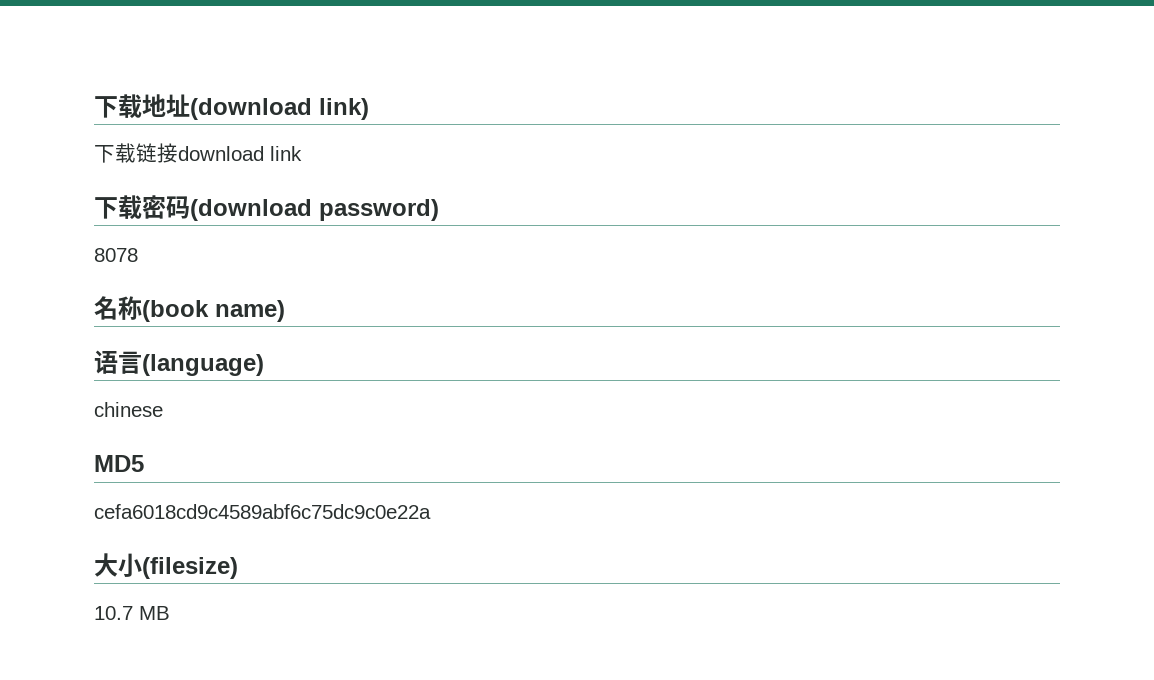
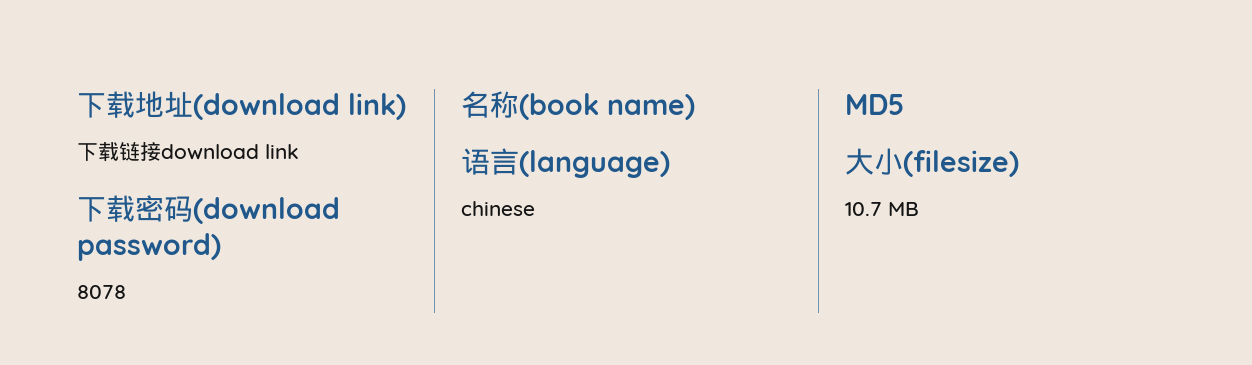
[94,504,431,519] // cefa6018cd9c4589abf6c75dc9c0e22a -> (905, 104) none

